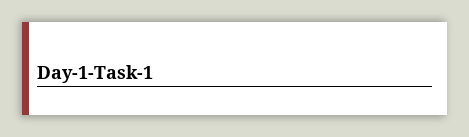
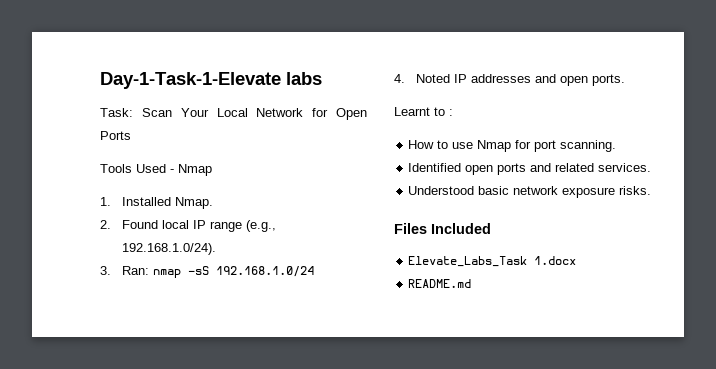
[37,65,153,83] Day-1-Task-1 -> [100,72,322,89] [100,108,367,120] [100,131,131,140] [100,164,212,176] [100,197,214,209] [100,220,277,232] [122,243,217,255] [100,266,315,278] [394,74,626,86] [394,107,453,116] [408,140,617,152] [408,163,652,175] [408,186,652,198] [394,223,491,234] [408,256,577,267] [408,279,472,288] Day-1-Task-1-Elevate labs // Task: Scan Your Local Network for Open Ports // Tools Used - Nmap // 1. Installed Nmap. // 2. Found local IP range (e.g., 192.168.1.0/24). // 3. Ran: nmap -sS 192.168.1.0/24 // 4. Noted IP addresses and open ports. // Learnt to : // How to use Nmap for port scanning. // Identified open ports and related services. // Understood basic network exposure risks. // Files Included // Elevate_Labs_Task 1.docx // README.md

